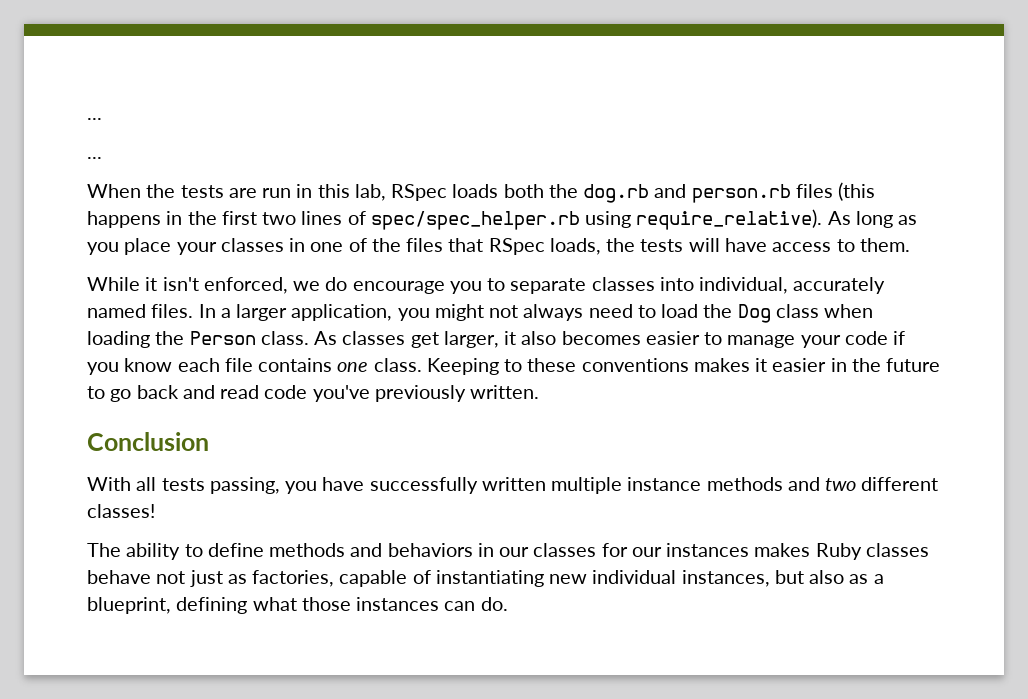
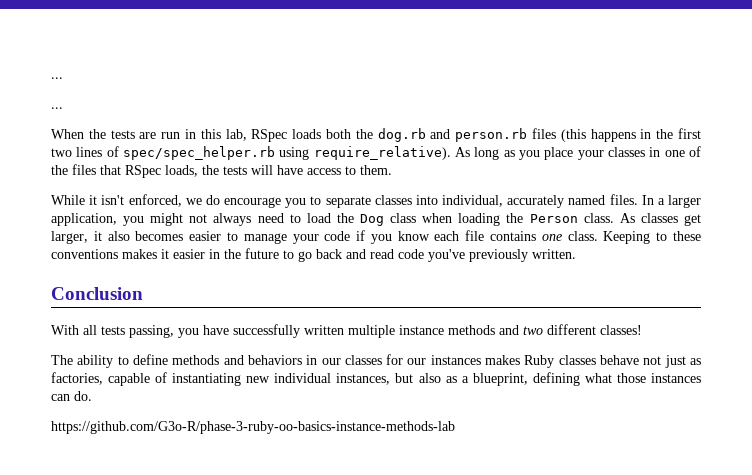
(508, 604) none -> [51,421,455,434] // https://github.com/G3o-R/phase-3-ruby-oo-basics-instance-methods-lab

